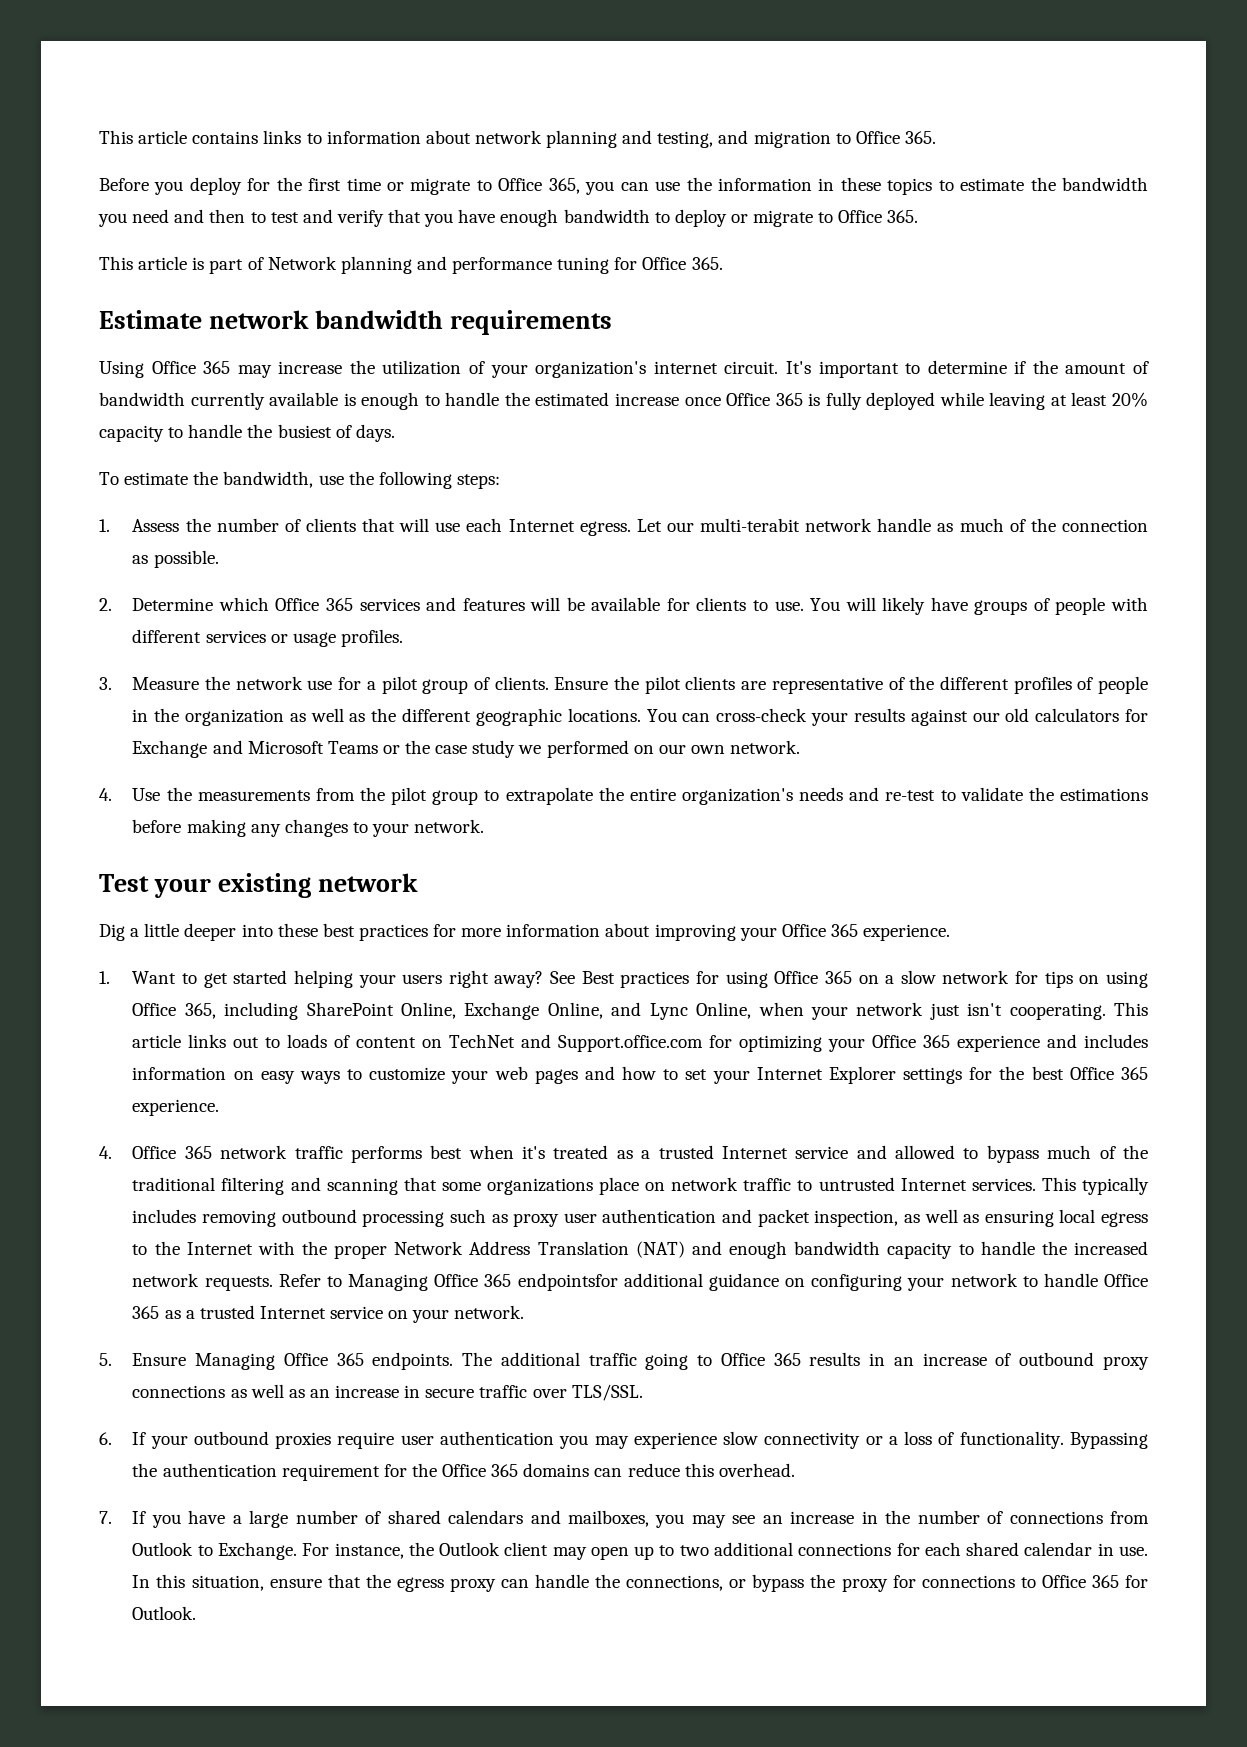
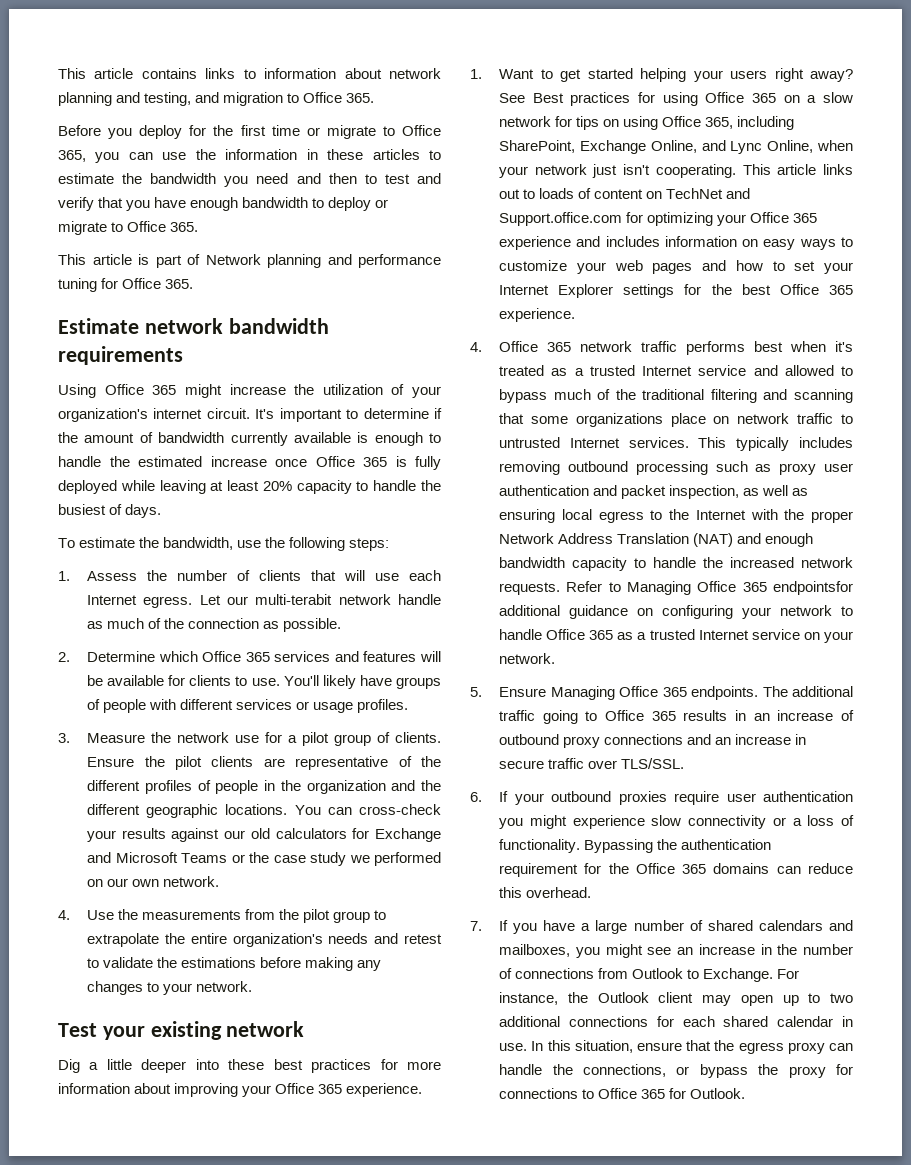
[887,178,933,195] topics -> [372,149,420,160] articles
[237,365,272,378] may -> [184,384,222,398] might
[810,597,876,611] You will -> [283,675,319,686] You'll
[289,708,366,722] as well as -> [391,780,416,791] and
[885,790,936,801] re-test -> [403,934,442,944] retest
[306,1002,457,1019] SharePoint Online, -> [499,140,576,153] SharePoint,
[230,1384,305,1398] as well as -> [687,734,712,745] and
[594,1436,629,1449] may -> [529,815,567,829] might
[691,1515,726,1528] may -> [605,944,643,958] might

